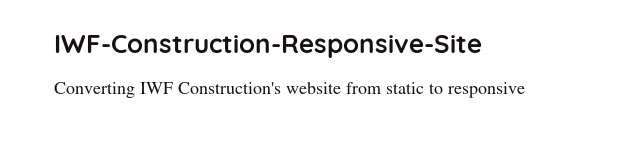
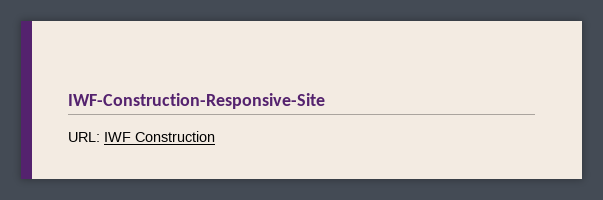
[54,82,525,98] Converting IWF Construction's website from static to responsive -> [68,131,215,142] URL: IWF Construction

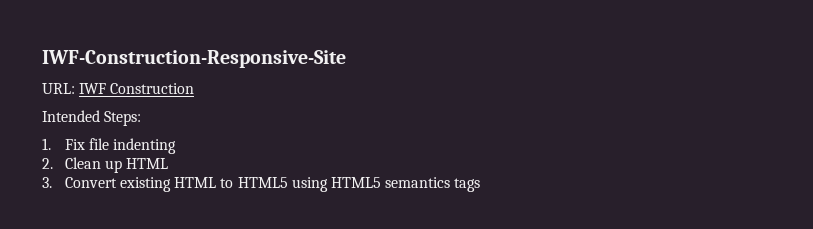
(215, 136) none -> [42,110,142,126] [42,138,177,154] [42,157,169,173] [42,177,481,192] // Intended Steps: // 1. Fix file indenting // 2. Clean up HTML // 3. Convert existing HTML to HTML5 using HTML5 semantics tags

